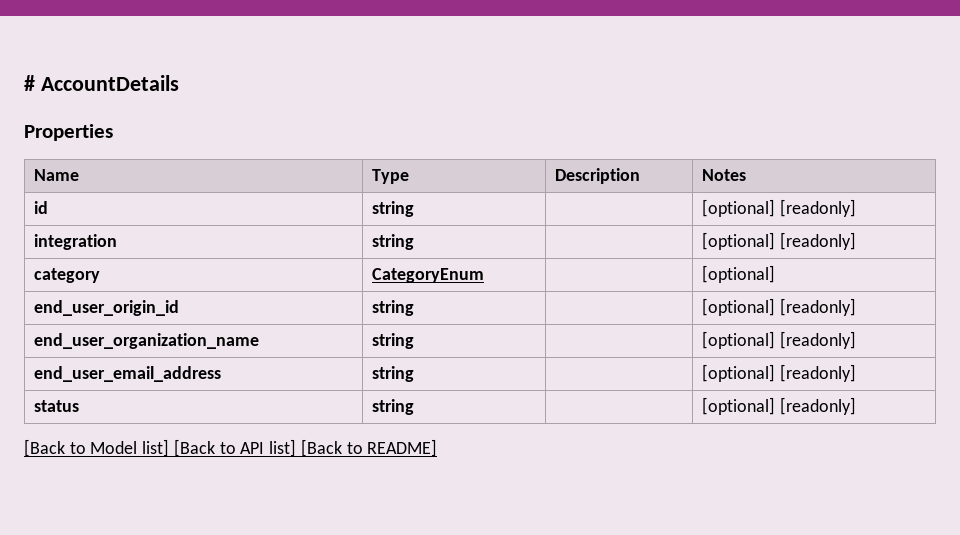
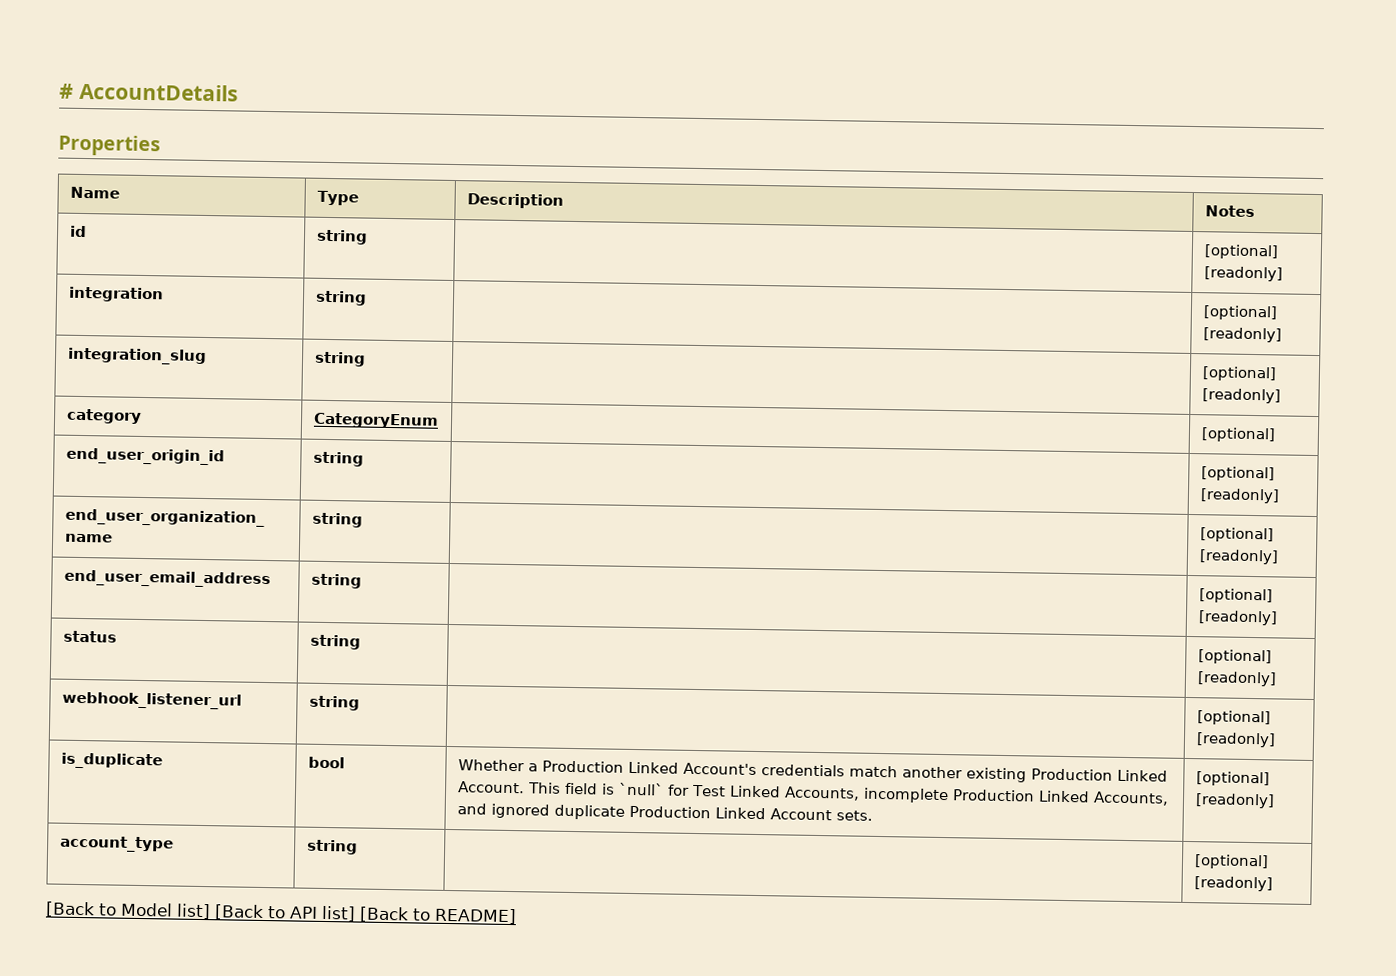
(857, 241) none -> [66,347,207,365] [313,351,366,367] [1201,366,1277,382] [1201,388,1281,404] // integration_slug | string | | [optional] [readonly]
(857, 406) none -> [61,691,242,710] [308,695,360,711] [1196,710,1271,726] [1195,732,1276,748] [60,752,163,770] [307,756,345,769] [457,759,1168,783] [457,781,1169,806] [456,803,873,821] [1195,771,1270,787] [1194,793,1275,809] [59,835,174,853] [306,839,358,855] [1193,854,1269,870] [1193,876,1273,892] // webhook_listener_url | string | | [optional] [readonly] // is_duplicate | bool | Whether a Production Linked Account's credentials match another existing Production Linked Account. This field is `null` for Test Linked Accounts, incomplete Production Linked Accounts, and ignored duplicate Production Linked Account sets. | [optional] [readonly] // account_type | string | | [optional] [readonly]

